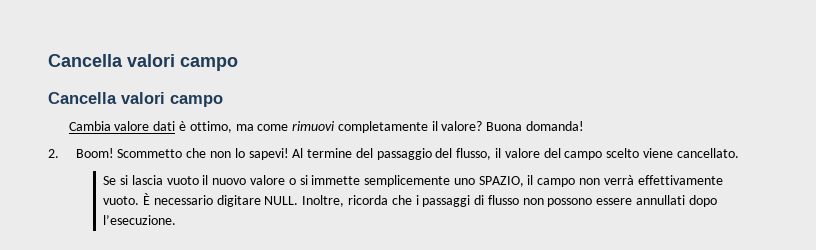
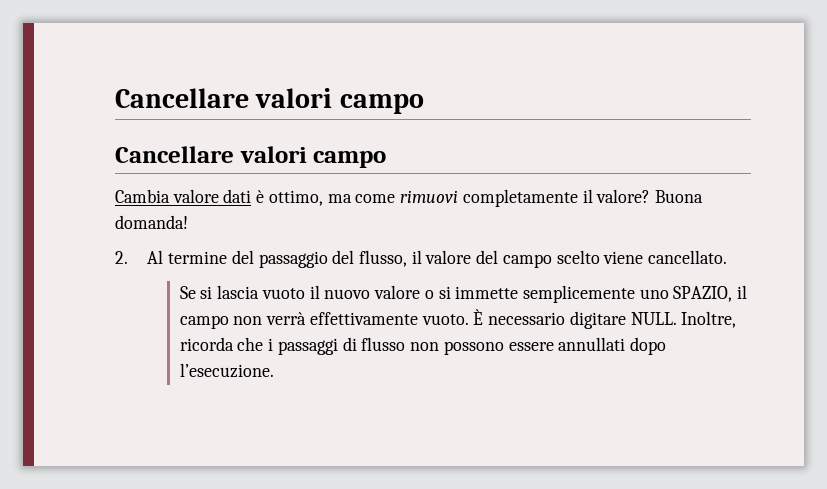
[48,54,238,71] [48,92,117,104] Cancella valori campo // Cancella -> [115,88,424,114] [115,146,234,163] Cancellare valori campo // Cancellare
[75,148,289,160] Boom! Scommetto che non lo sapevi! -> (128, 257) none

